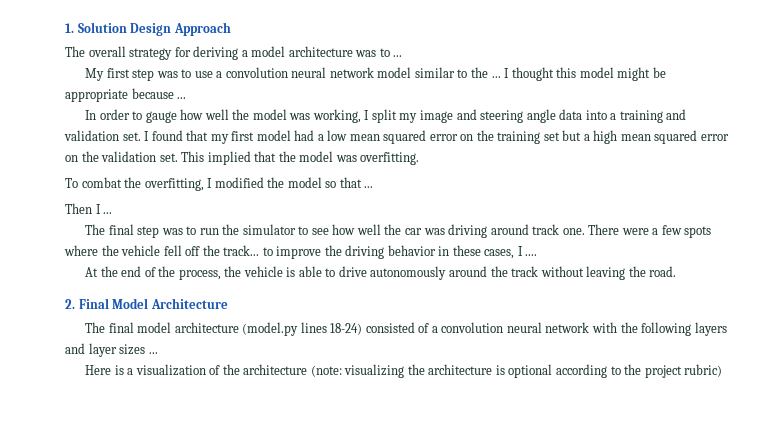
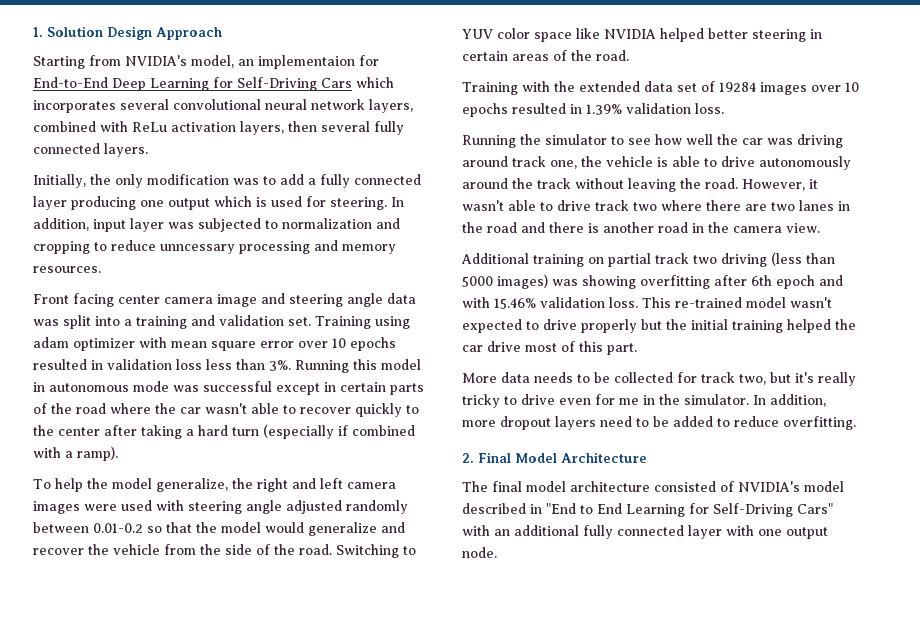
[65,46,403,60] [85,67,666,81] [65,88,187,102] [85,109,418,123] The overall strategy for deriving a model architecture was to ... // My first step was to use a convolution neural network model similar to the ... I thought this model might be appropriate because ... // In order to gauge how well the model was working, I split my -> [33,55,379,69] [33,77,394,91] [33,99,413,113] [33,121,404,135] [33,143,148,157] [33,174,421,188] [33,196,404,210] [33,218,400,232] [33,240,396,254] [33,266,101,273] [33,293,213,307] Starting from NVIDIA's model, an implementaion for End-to-End Deep Learning for Self-Driving Cars which incorporates several convolutional neural network layers, combined with ReLu activation layers, then several fully connected layers. // Initially, the only modification was to add a fully connected layer producing one output which is used for steering. In addition, input layer was subjected to normalization and cropping to reduce unncessary processing and memory resources. // Front facing center camera
(583, 114) none -> [33,315,91,329] was split
[144,130,729,144] [65,151,420,165] [65,177,374,191] [65,203,113,214] [85,224,219,238] I found that my first model had a low mean squared error on the training set but a high mean squared error on the validation set. This implied that the model was overfitting. // To combat the overfitting, I modified the model so that ... // Then I ... // The final step was to run -> [315,316,410,329] [33,337,396,351] [33,359,421,373] [33,381,424,395] [33,403,419,417] [33,424,415,439] [33,446,118,461] [33,478,396,492] [33,500,408,514] [33,522,405,536] [33,544,416,558] [462,28,822,42] [462,50,629,61] [462,81,859,95] [462,103,724,117] [462,135,516,148] Training using adam optimizer with mean square error over 10 epochs resulted in validation loss less than 3%. Running this model in autonomous mode was successful except in certain parts of the road where the car wasn't able to recover quickly to the center after taking a hard turn (especially if combined with a ramp). // To help the model generalize, the right and left camera images were used with steering angle adjusted randomly between 0.01-0.2 so that the model would generalize and recover the vehicle from the side of the road. Switching to YUV color space like NVIDIA helped better steering in certain areas of the road. // Training with the extended data set of 19284 images over 10 epochs resulted in 1.39% validation loss. // Running
[562,224,712,238] [64,245,538,259] [85,266,221,280] one. There were a few spots where the vehicle fell off the track... to improve the driving behavior in these cases, I .... // At the end of the process, -> [550,160,577,169] one,
(677, 271) none -> [742,179,818,191] [462,200,850,211] [462,222,820,233] [461,252,835,267] [462,274,843,289] [462,297,832,309] [462,319,856,333] [462,341,637,355] [462,372,856,386] [462,394,826,408] [462,416,856,430] However, it wasn't able to drive track two where there are two lanes in the road and there is another road in the camera view. // Additional training on partial track two driving (less than 5000 images) was showing overfitting after 6th epoch and with 15.46% validation loss. This re-trained model wasn't expected to drive properly but the initial training helped the car drive most of this part. // More data needs to be collected for track two, but it's really tricky to drive even for me in the simulator. In addition, more dropout layers need to be added to reduce overfitting.
[242,322,727,336] [65,343,158,357] [85,364,723,378] (model.py lines 18-24) consisted of a convolution neural network with the following layers and layer sizes ... // Here is a visualization of the architecture (note: visualizing the architecture is optional according to the project rubric) -> [654,481,844,492] [462,503,833,517] [462,525,828,539] [462,547,497,558] consisted of NVIDIA's model described in "End to End Learning for Self-Driving Cars" with an additional fully connected layer with one output node.

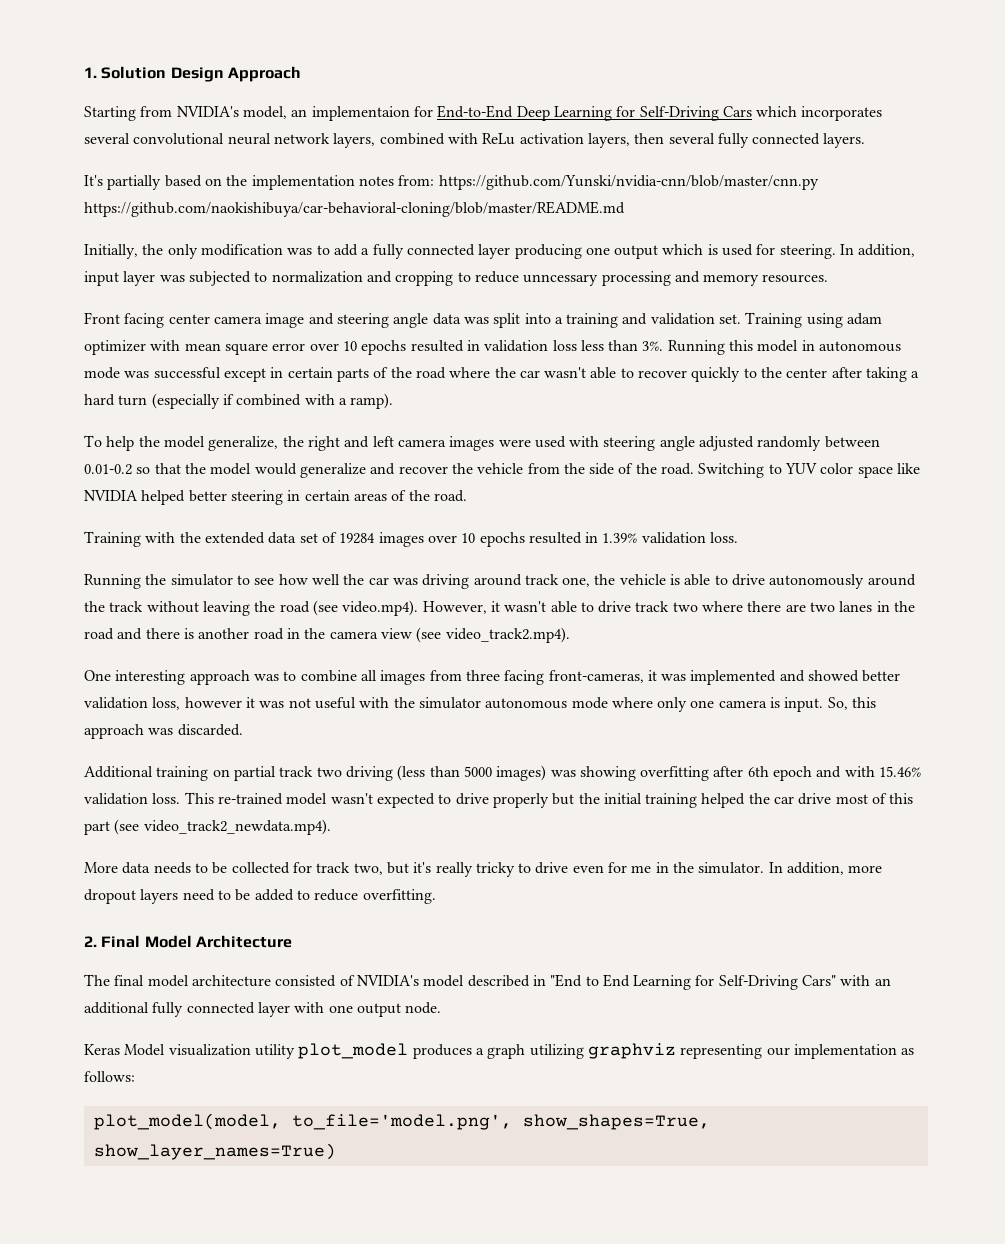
(148, 150) none -> [84,175,819,190] [84,201,625,217] // It's partially based on the implementation notes from: https://github.com/Yunski/nvidia-cnn/blob/master/cnn.py https://github.com/naokishibuya/car-behavioral-cloning/blob/master/README.md
[705,178,738,189] road. -> [279,600,419,616] road (see video.mp4).
[786,223,820,233] view. -> [380,627,570,643] [84,670,901,685] [84,697,877,712] [84,724,243,739] view (see video_track2.mp4). // One interesting approach was to combine all images from three facing front-cameras, it was implemented and showed better validation loss, however it was not useful with the simulator autonomous mode where only one camera is input. So, this approach was discarded.
[607,343,637,355] part. -> [84,819,331,835] part (see video_track2_newdata.mp4).
(497, 552) none -> [84,1043,915,1059] [84,1071,135,1082] [93,1113,710,1130] [93,1143,336,1160] // Keras Model visualization utility plot_model produces a graph utilizing graphviz representing our implementation as follows: // plot_model(model, to_file='model.png', show_shapes=True, show_layer_names=True)

